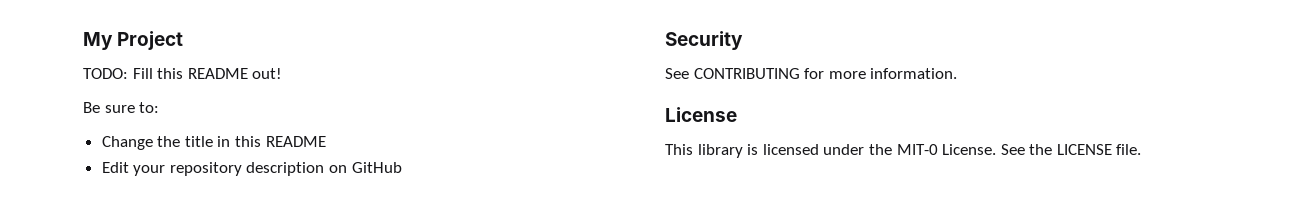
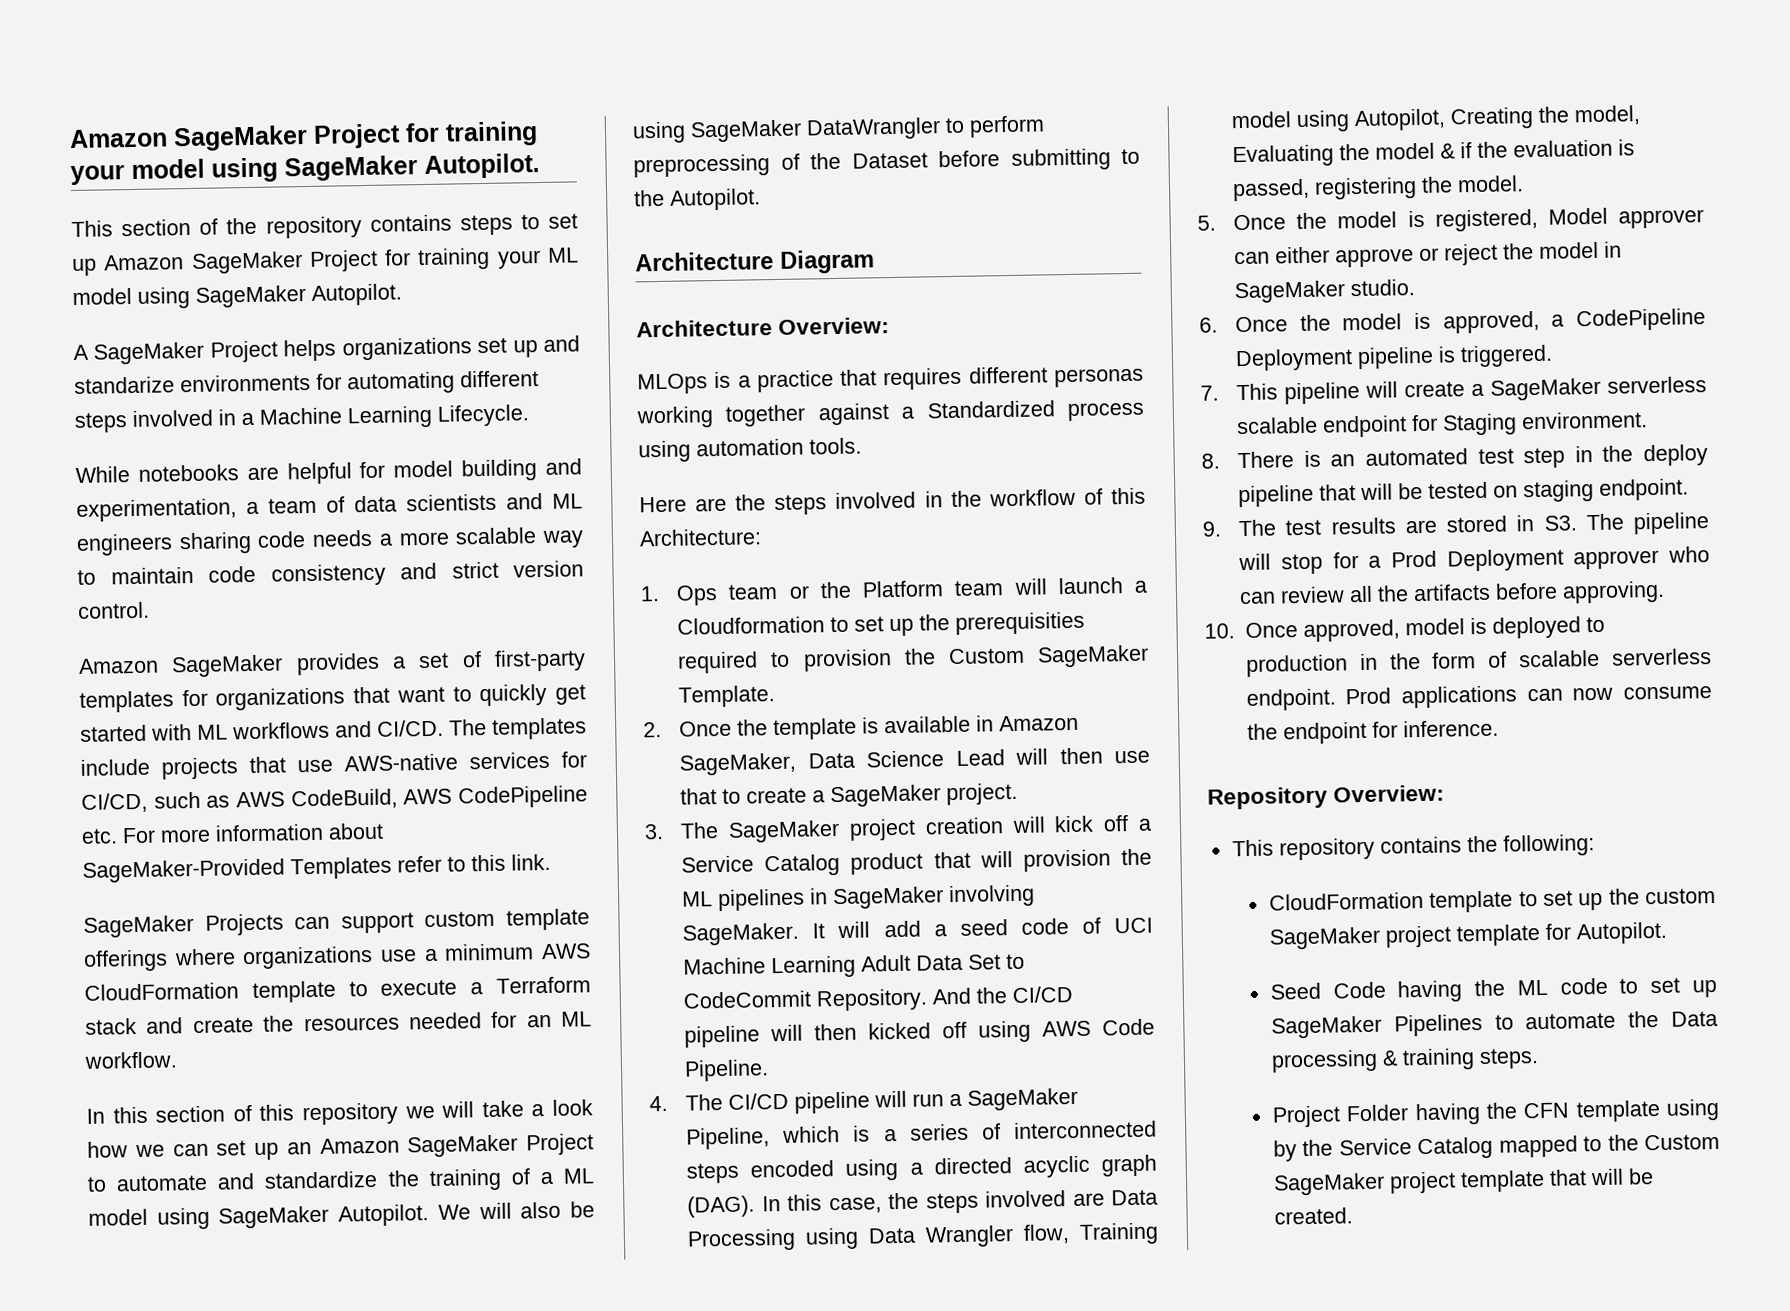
[83,31,184,50] [83,68,283,79] [83,102,160,113] [101,136,326,150] [101,162,402,176] [665,31,743,50] [665,68,958,79] [665,107,737,122] [665,144,1142,158] My Project // TODO: Fill this README out! // Be sure to: // Change the title in this README // Edit your repository description on GitHub // Security // See CONTRIBUTING for more information. // License // This library is licensed under the MIT-0 License. See the LICENSE file. -> [69,121,538,152] [70,153,540,186] [71,213,578,239] [72,247,579,277] [72,283,402,309] [73,335,580,365] [74,370,539,395] [74,404,530,433] [75,458,582,485] [76,493,583,522] [76,527,584,556] [77,560,584,587] [77,601,150,619] [78,649,586,678] [79,683,586,713] [80,717,587,742] [80,751,587,780] [81,785,588,813] [81,822,384,844] [82,853,551,883] [83,908,590,938] [83,943,592,972] [84,976,591,1004] [85,1011,592,1035] [84,1051,177,1069] [86,1099,594,1126] [87,1133,594,1161] [87,1168,594,1192] [88,1201,595,1230] [632,115,1045,144] [633,148,1140,178] [634,188,761,211] [635,249,875,274] [636,317,891,338] [637,366,1144,395] [636,400,1145,429] [638,437,862,463] [639,487,1146,516] [639,528,762,547] [640,577,1147,606] [677,611,1086,637] [677,644,1149,674] [678,685,776,708] [643,714,1080,741] [679,747,1150,776] [680,782,1019,808] [644,815,1152,843] [681,848,1152,877] [682,884,1036,912] [682,917,1153,946] [683,953,1026,979] [683,985,1074,1012] [684,1018,1155,1048] [684,1059,770,1082] [649,1087,1079,1114] [686,1120,1157,1150] [686,1154,1157,1184] [687,1189,1158,1218] [687,1222,1159,1252] [1231,105,1642,133] [1232,139,1636,168] [1232,175,1525,202] [1197,207,1704,232] [1234,241,1623,268] [1234,279,1416,304] [1199,308,1706,334] [1235,344,1554,372] [1200,376,1707,405] [1236,411,1649,438] [1201,444,1708,469] [1238,478,1690,508] [1202,512,1710,537] [1238,546,1710,575] [1239,580,1666,605] [1204,616,1605,643] [1245,648,1712,678] [1245,685,1712,712] [1246,719,1499,745] [1207,784,1446,810] [1231,834,1595,861] [1268,888,1716,913] [1268,921,1668,950] [1269,977,1717,1003] [1270,1010,1718,1039] [1270,1048,1539,1073] [1271,1098,1720,1128] [1272,1133,1720,1162] [1272,1168,1654,1196] [1273,1207,1353,1225] Amazon SageMaker Project for training your model using SageMaker Autopilot. // This section of the repository contains steps to set up Amazon SageMaker Project for training your ML model using SageMaker Autopilot. // A SageMaker Project helps organizations set up and standarize environments for automating different steps involved in a Machine Learning Lifecycle. // While notebooks are helpful for model building and experimentation, a team of data scientists and ML engineers sharing code needs a more scalable way to maintain code consistency and strict version control. // Amazon SageMaker provides a set of first-party templates for organizations that want to quickly get started with ML workflows and CI/CD. The templates include projects that use AWS-native services for CI/CD, such as AWS CodeBuild, AWS CodePipeline etc. For more information about SageMaker-Provided Templates refer to this link. // SageMaker Projects can support custom template offerings where organizations use a minimum AWS CloudFormation template to execute a Terraform stack and create the resources needed for an ML workflow. // In this section of this repository we will take a look how we can set up an Amazon SageMaker Project to automate and standardize the training of a ML model using SageMaker Autopilot. We will also be using SageMaker DataWrangler to perform preprocessing of the Dataset before submitting to the Autopilot. // Architecture Diagram // Architecture Overview: // MLOps is a practice that requires different personas working together against a Standardized process using automation tools. // Here are the steps involved in the workflow of this Architecture: // 1. Ops team or the Platform team will launch a Cloudformation to set up the prerequisities required to provision the Custom SageMaker Template. // 2. Once the template is available in Amazon SageMaker, Data Science Lead will then use that to create a SageMaker project. // 3. The SageMaker project creation will kick off a Service Catalog product that will provision the ML pipelines in SageMaker involving SageMaker. It will add a seed code of UCI Machine Learning Adult Data Set to CodeCommit Repository. And the CI/CD pipeline will then kicked off using AWS Code Pipeline. // 4. The CI/CD pipeline will run a SageMaker Pipeline, which is a series of interconnected steps encoded using a directed acyclic graph (DAG). In this case, the steps involved are Data Processing using Data Wrangler flow, Training model using Autopilot, Creating the model, Evaluating the model & if the evaluation is passed, registering the model. // 5. Once the model is registered, Model approver can either approve or reject the model in SageMaker studio. // 6. Once the model is approved, a CodePipeline Deployment pipeline is triggered. // 7. This pipeline will create a SageMaker serverless scalable endpoint for Staging environment. // 8. There is an automated test step in the deploy pipeline that will be tested on staging endpoint. // 9. The test results are stored in S3. The pipeline will stop for a Prod Deployment approver who can review all the artifacts before approving. // 10. Once approved, model is deployed to production in the form of scalable serverless endpoint. Prod applications can now consume the endpoint for inference. // Repository Overview: // This repository contains the following: // CloudFormation template to set up the custom SageMaker project template for Autopilot. // Seed Code having the ML code to set up SageMaker Pipelines to automate the Data processing & training steps. // Project Folder having the CFN template using by the Service Catalog mapped to the Custom SageMaker project template that will be created.

